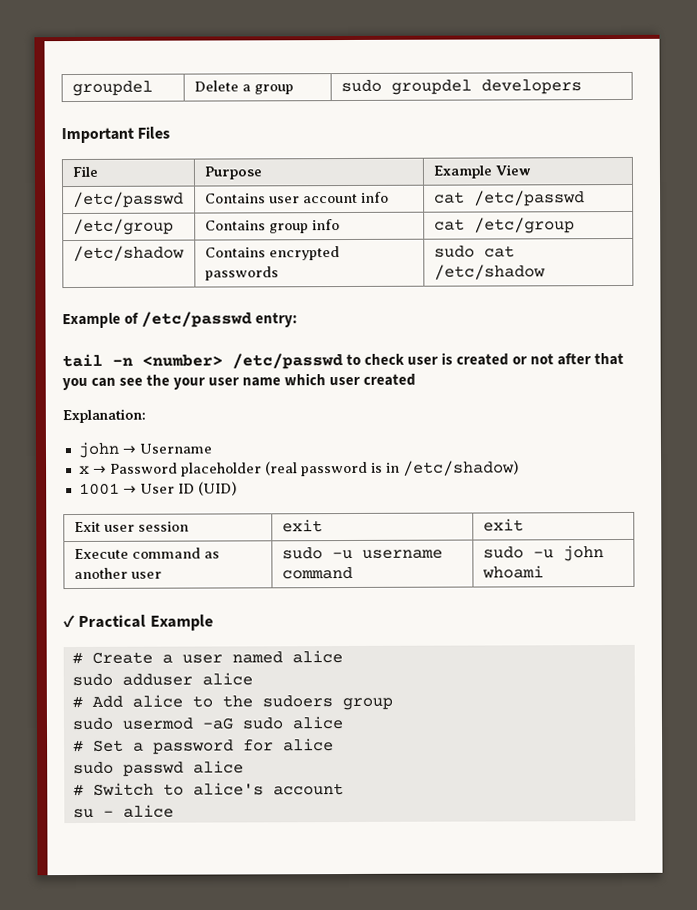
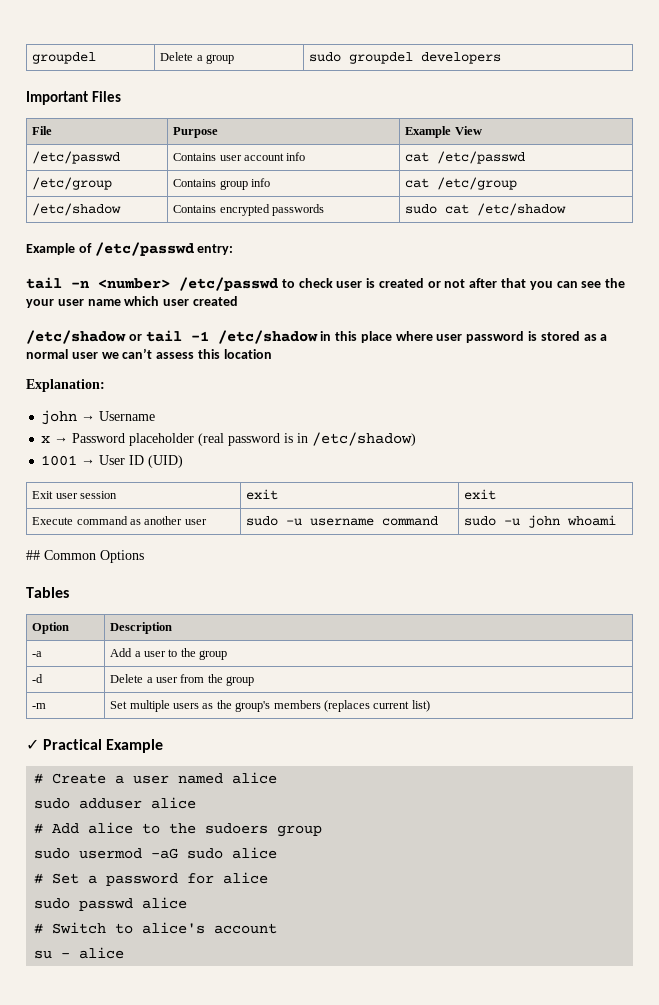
(417, 379) none -> [26,330,608,344] [26,348,272,359] // /etc/shadow or tail -1 /etc/shadow in this place where user password is stored as a normal user we can’t assess this location
(544, 572) none -> [26,550,144,563] [26,587,69,598] [32,622,70,634] [110,622,173,634] [32,651,43,657] [110,648,228,660] [32,674,44,683] [110,674,255,686] [32,703,47,709] [110,700,430,712] // ## Common Options // Tables // Option | Description // -a | Add a user to the group // -d | Delete a user from the group // -m | Set multiple users as the group's members (replaces current list)

